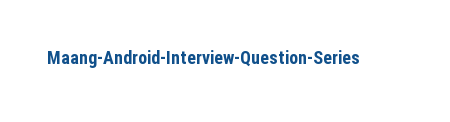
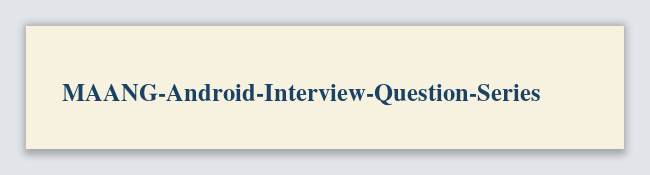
[47,50,360,68] Maang-Android-Interview-Question-Series -> [62,84,541,106] MAANG-Android-Interview-Question-Series

